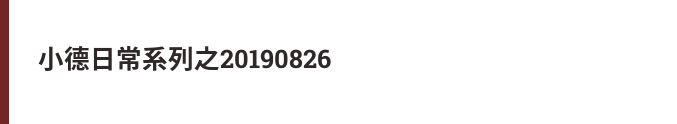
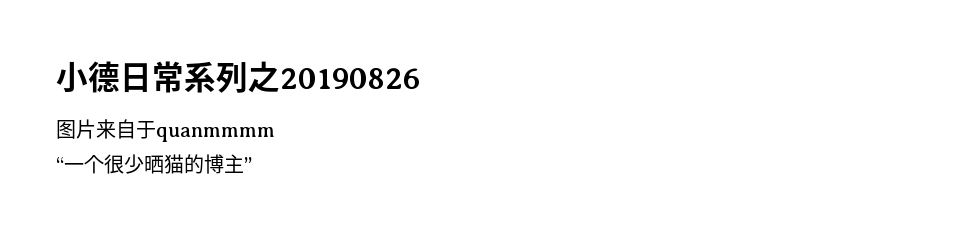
(331, 59) none -> [56,119,275,142] [56,154,252,174] // 图片来自于quanmmmm // “一个很少晒猫的博主”

